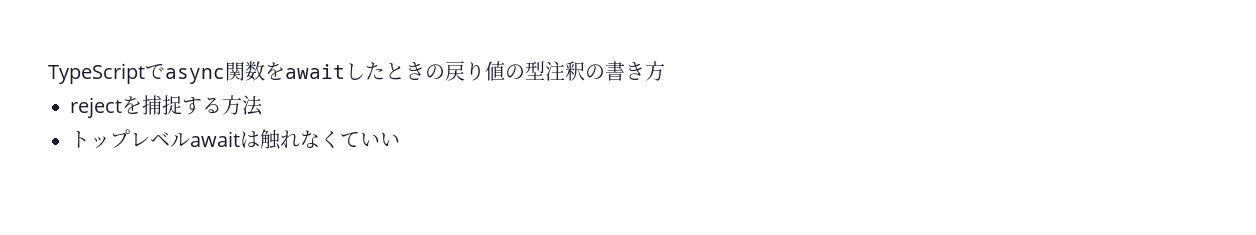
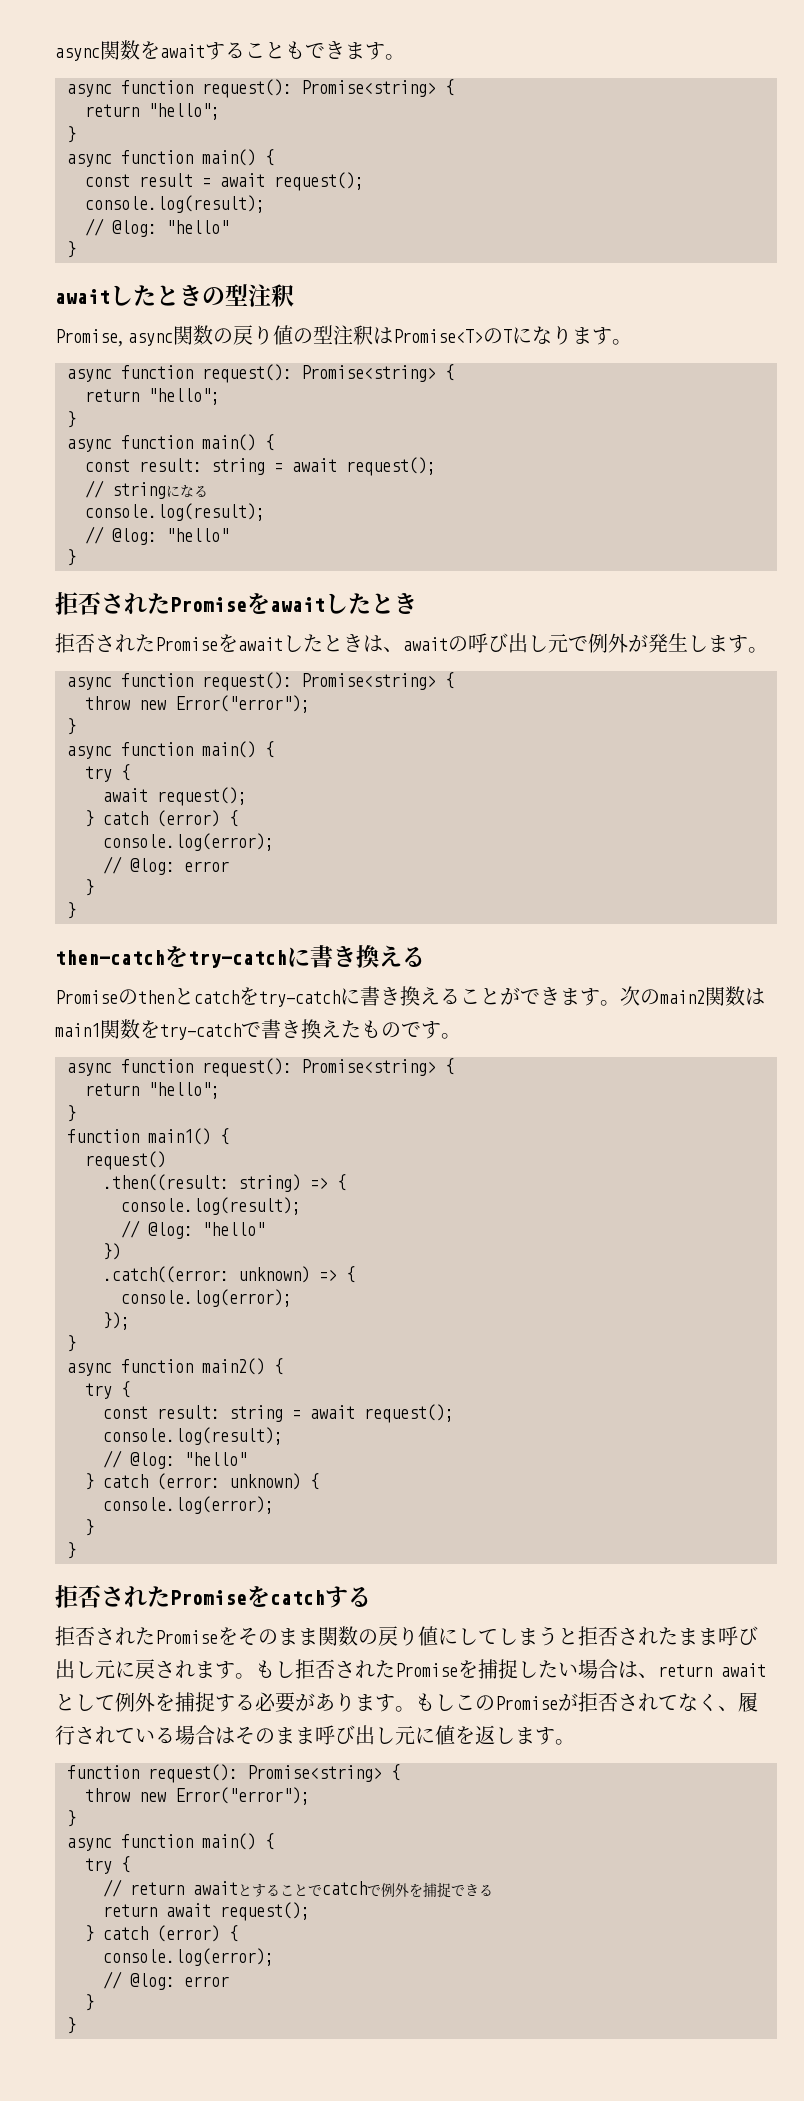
[48,63,165,84] TypeScriptで -> (55, 54) none
[345,61,665,81] [70,95,263,118] [70,129,400,150] したときの戻り値の型注釈の書き方 // rejectを捕捉する方法 // トップレベルawaitは触れなくていい -> [205,41,405,60] [67,79,454,98] [85,103,220,120] [67,126,76,143] [67,149,274,167] [85,172,364,191] [85,195,265,213] [85,218,229,237] [67,241,76,258] [55,284,294,307] [55,325,633,347] [67,364,454,383] [85,388,220,405] [67,411,76,428] [67,434,274,452] [85,457,436,476] [85,480,208,499] [85,503,265,521] [85,526,229,545] [67,549,76,566] [55,592,417,615] [55,633,768,653] [67,672,454,691] [85,695,310,713] [67,718,76,735] [67,741,274,759] [85,764,130,782] [103,787,247,806] [85,810,238,827] [103,833,274,851] [103,856,229,875] [85,879,94,896] [67,902,76,919] [55,945,425,968] [55,986,765,1007] [55,1019,461,1040] [67,1058,454,1077] [85,1082,220,1099] [67,1105,76,1122] [67,1128,229,1145] [85,1151,166,1170] [103,1174,346,1192] [121,1197,301,1215] [121,1220,265,1239] [103,1243,121,1260] [103,1266,355,1283] [121,1289,292,1307] [103,1312,130,1330] [67,1335,76,1352] [67,1358,283,1376] [85,1381,130,1399] [103,1404,454,1423] [103,1427,283,1445] [103,1450,247,1469] [85,1473,319,1490] [103,1496,274,1514] [85,1519,94,1536] [67,1542,76,1559] [55,1585,371,1608] [55,1626,758,1646] [55,1659,766,1679] [55,1692,758,1713] [55,1725,575,1745] [67,1764,400,1783] [85,1787,310,1805] [67,1810,76,1827] [67,1833,274,1851] [85,1856,130,1874] [103,1879,493,1898] [103,1902,310,1921] [85,1925,238,1942] [103,1948,274,1966] [103,1971,229,1990] [85,1994,94,2011] [67,2017,76,2034] することもできます。 // async function request(): Promise<string> { // return "hello"; // } // async function main() { // const result = await request(); // console.log(result); // // @log: "hello" // } // awaitしたときの型注釈 // Promise, async関数の戻り値の型注釈はPromise<T>のTになります。 // async function request(): Promise<string> { // return "hello"; // } // async function main() { // const result: string = await request(); // // stringになる // console.log(result); // // @log: "hello" // } // 拒否されたPromiseをawaitしたとき // 拒否されたPromiseをawaitしたときは、awaitの呼び出し元で例外が発生します。 // async function request(): Promise<string> { // throw new Error("error"); // } // async function main() { // try { // await request(); // } catch (error) { // console.log(error); // // @log: error // } // } // then-catchをtry-catchに書き換える // Promiseのthenとcatchをtry-catchに書き換えることができます。次のmain2関数はmain1関数をtry-catchで書き換えたものです。 // async function request(): Promise<string> { // return "hello"; // } // function main1() { // request() // .then((result: string) => { // console.log(result); // // @log: "hello" // }) // .catch((error: unknown) => { // console.log(error); // }); // } // async function main2() { // try { // const result: string = await request(); // console.log(result); // // @log: "hello" // } catch (error: unknown) { // console.log(error); // } // } // 拒否されたPromiseをcatchする // 拒否されたPromiseをそのまま関数の戻り値にしてしまうと拒否されたまま呼び出し元に戻されます。もし拒否されたPromiseを捕捉したい場合は、return awaitとして例外を捕捉する必要があります。もしこのPromiseが拒否されてなく、履行されている場合はそのまま呼び出し元に値を返します。 // function request(): Promise<string> { // throw new Error("error"); // } // async function main() { // try { // // return awaitとすることでcatchで例外を捕捉できる // return await request(); // } catch (error) { // console.log(error); // // @log: error // } // }

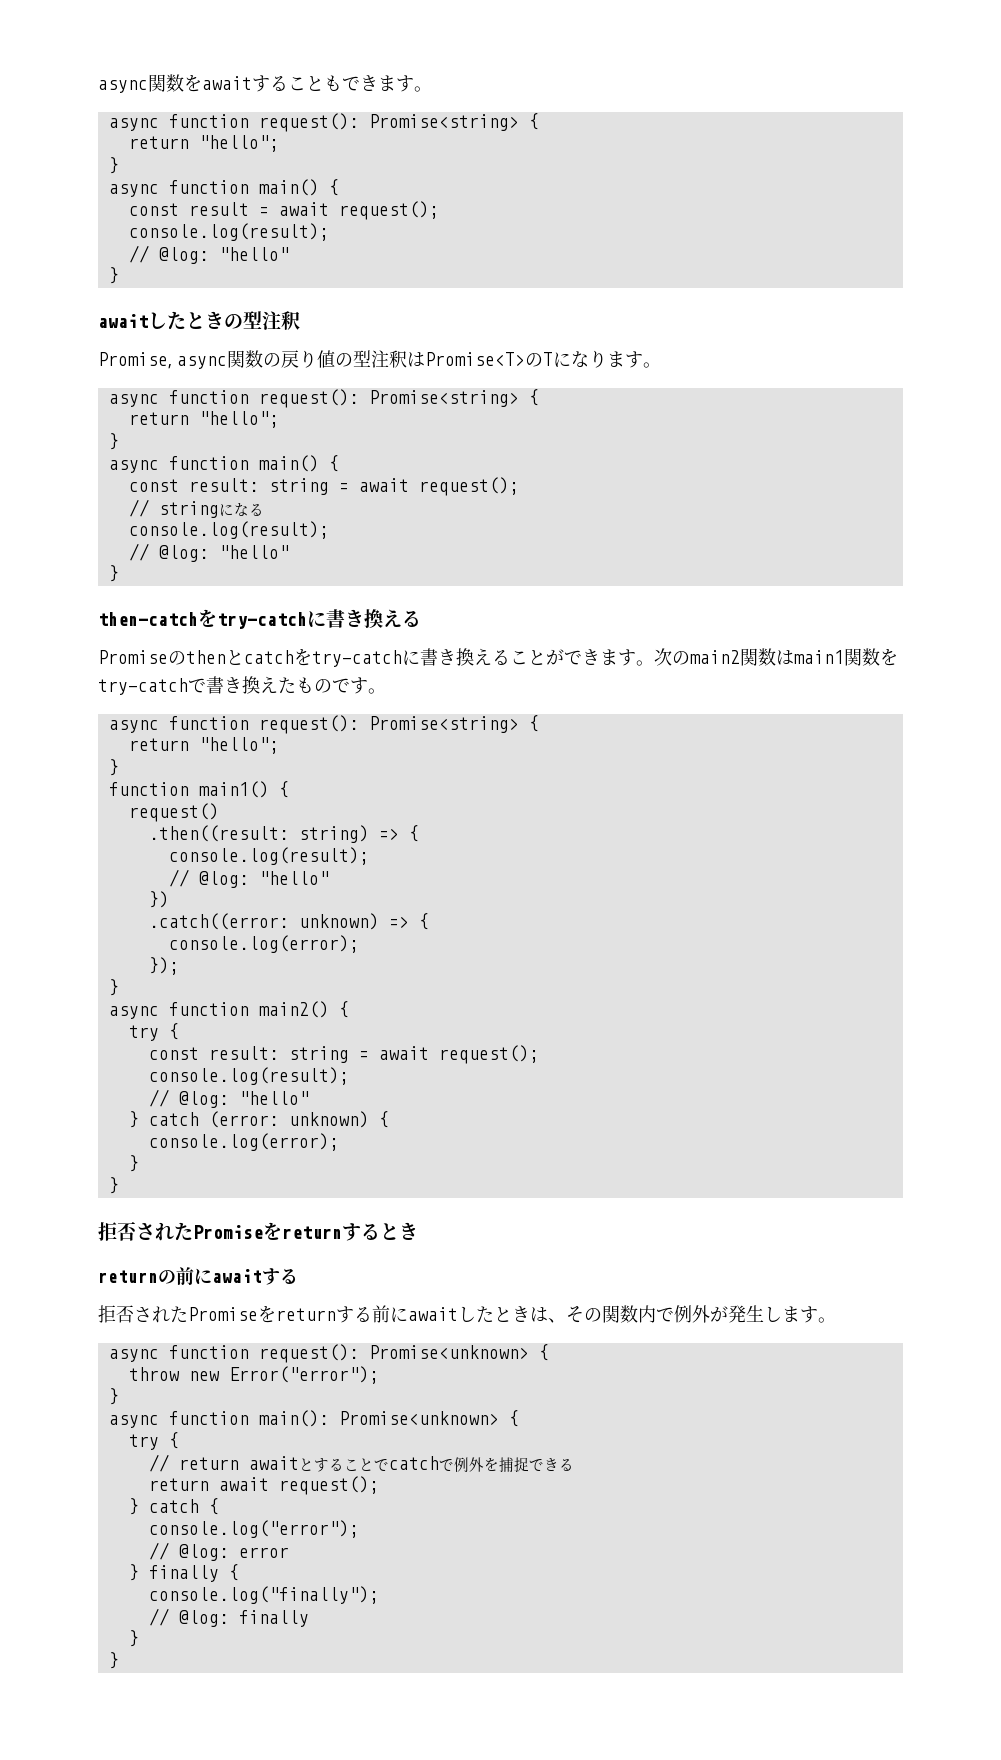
[55,592,417,615] [55,633,768,653] [67,672,454,691] [85,695,310,713] [67,718,76,735] [67,741,274,759] [85,764,130,782] [103,787,247,806] [85,810,238,827] [103,833,274,851] [103,856,229,875] [85,879,94,896] [67,902,76,919] // 拒否されたPromiseをawaitしたとき // 拒否されたPromiseをawaitしたときは、awaitの呼び出し元で例外が発生します。 // async function request(): Promise<string> { // throw new Error("error"); // } // async function main() { // try { // await request(); // } catch (error) { // console.log(error); // // @log: error // } // } -> (119, 573) none
[270,1590,325,1605] catch -> [282,1222,418,1241] [98,1267,262,1285] returnするとき // returnの前にawait
[238,1626,758,1646] [55,1659,766,1679] [55,1692,758,1713] [55,1725,575,1745] [67,1764,400,1783] [85,1787,310,1805] [67,1810,76,1827] [67,1833,256,1851] そのまま関数の戻り値にしてしまうと拒否されたまま呼び出し元に戻されます。もし拒否されたPromiseを捕捉したい場合は、return awaitとして例外を捕捉する必要があります。もしこのPromiseが拒否されてなく、履行されている場合はそのまま呼び出し元に値を返します。 // function request(): Promise<string> { // throw new Error("error"); // } // async function main() -> [276,1305,836,1323] [108,1344,549,1363] [128,1366,379,1384] [108,1388,119,1405] [108,1410,499,1428] returnする前にawaitしたときは、その関数内で例外が発生します。 // async function request(): Promise<unknown> { // throw new Error("error"); // } // async function main(): Promise<unknown>
[157,1925,238,1942] [103,1948,274,1966] [103,1971,229,1990] [85,1994,94,2011] [67,2017,76,2034] (error) { // console.log(error); // // @log: error // } // } -> [208,1498,219,1515] [148,1520,359,1538] [148,1542,289,1561] [128,1564,239,1582] [148,1586,379,1604] [148,1608,309,1627] [128,1630,139,1647] [108,1652,119,1669] { // console.log("error"); // // @log: error // } finally { // console.log("finally"); // // @log: finally // } // }

